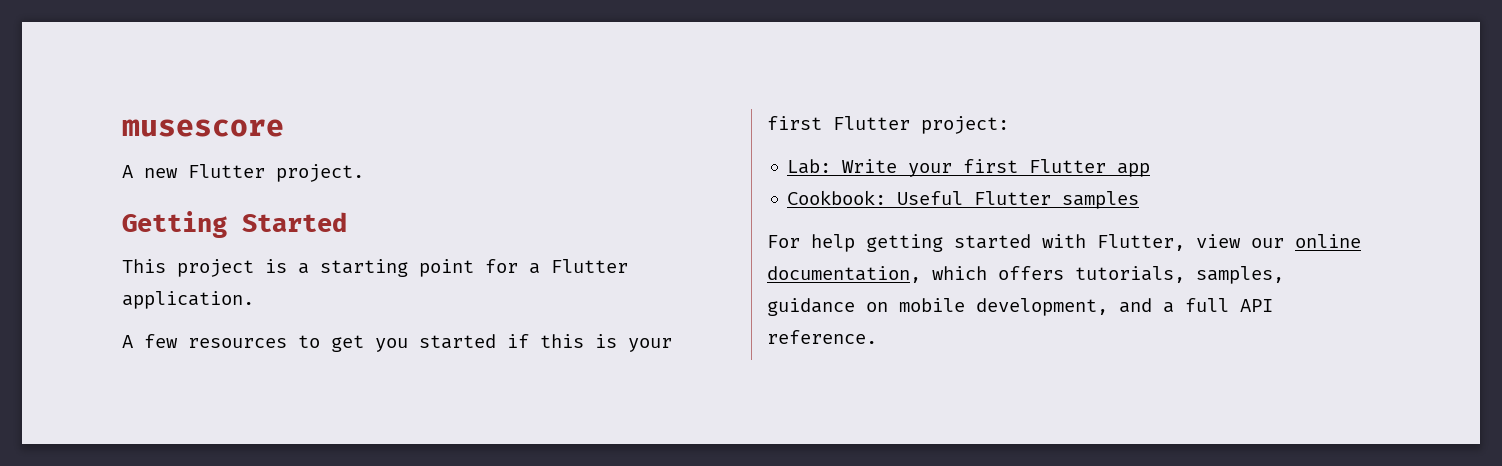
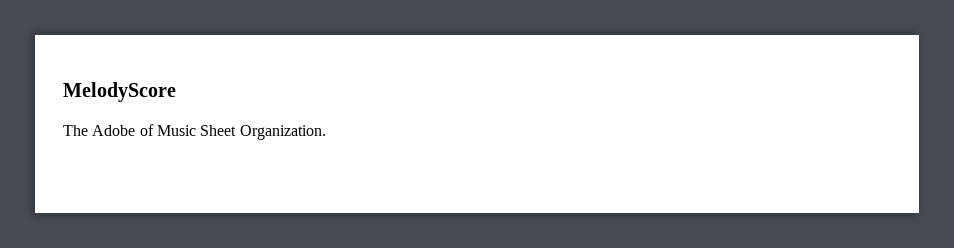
[122,119,284,137] [122,164,364,182] [122,211,347,238] [122,259,628,277] [122,291,254,309] [122,334,672,352] [767,116,1009,134] [787,159,1151,177] [787,190,1140,209] [767,234,1361,252] [767,266,1284,284] [767,298,1273,316] [767,330,877,344] musescore // A new Flutter project. // Getting Started // This project is a starting point for a Flutter application. // A few resources to get you started if this is your first Flutter project: // Lab: Write your first Flutter app // Cookbook: Useful Flutter samples // For help getting started with Flutter, view our online documentation, which offers tutorials, samples, guidance on mobile development, and a full API reference. -> [63,82,176,102] [63,124,326,140] MelodyScore // The Adobe of Music Sheet Organization.

